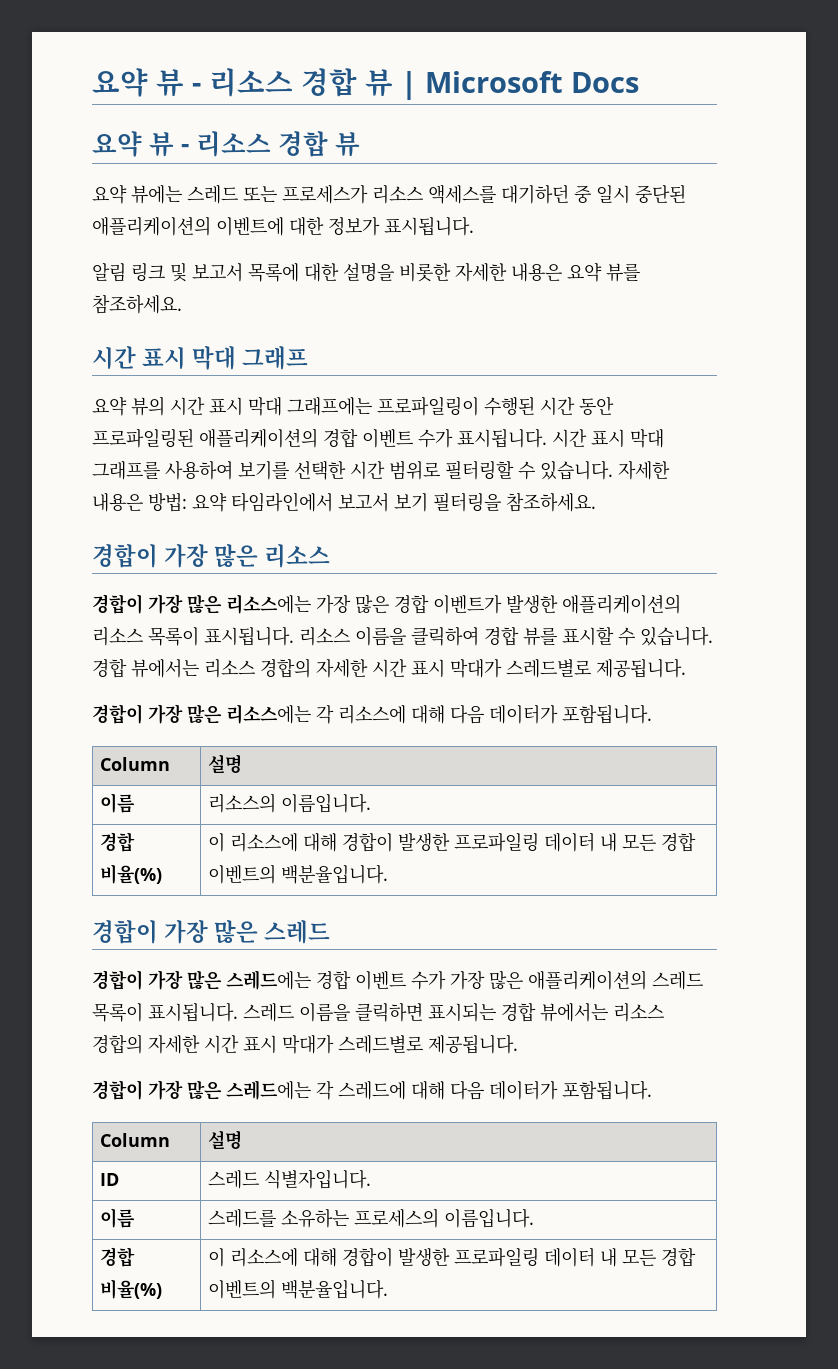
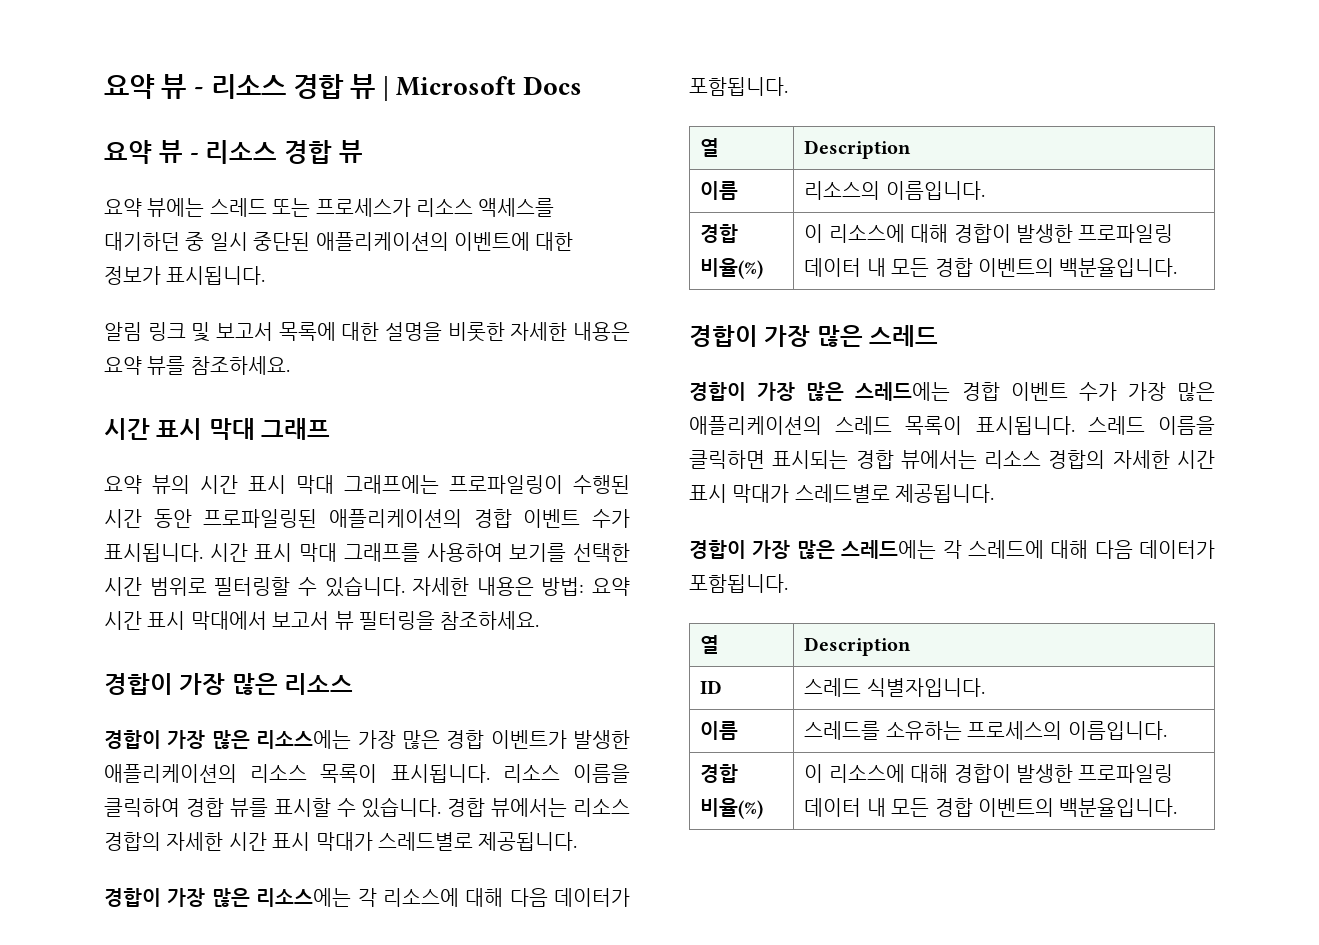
[231,492,428,512] 타임라인에서 보고서 보기 -> [104,611,354,630] 시간 표시 막대에서 보고서 뷰
[100,757,171,771] [208,754,243,773] Column | 설명 -> [700,138,720,157] [804,140,912,159] 열 | Description
[100,1133,171,1147] [208,1130,243,1149] Column | 설명 -> [700,635,720,654] [804,637,912,656] 열 | Description

